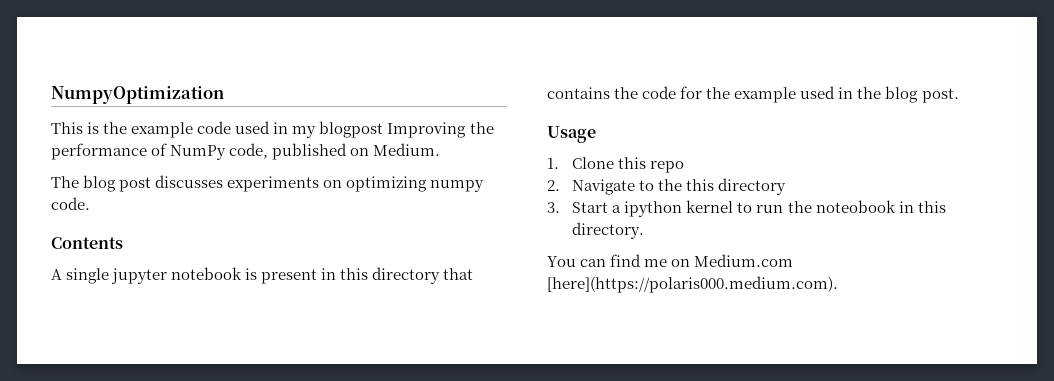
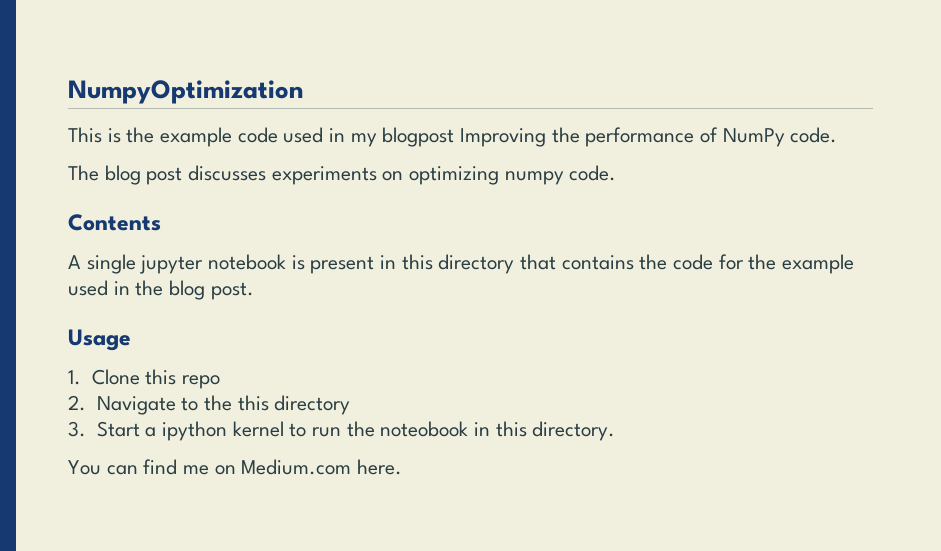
[229,143,441,160] code, published on Medium. -> [790,127,838,143] code.
[547,276,838,293] [here](https://polaris000.medium.com). -> [357,459,403,475] here.

